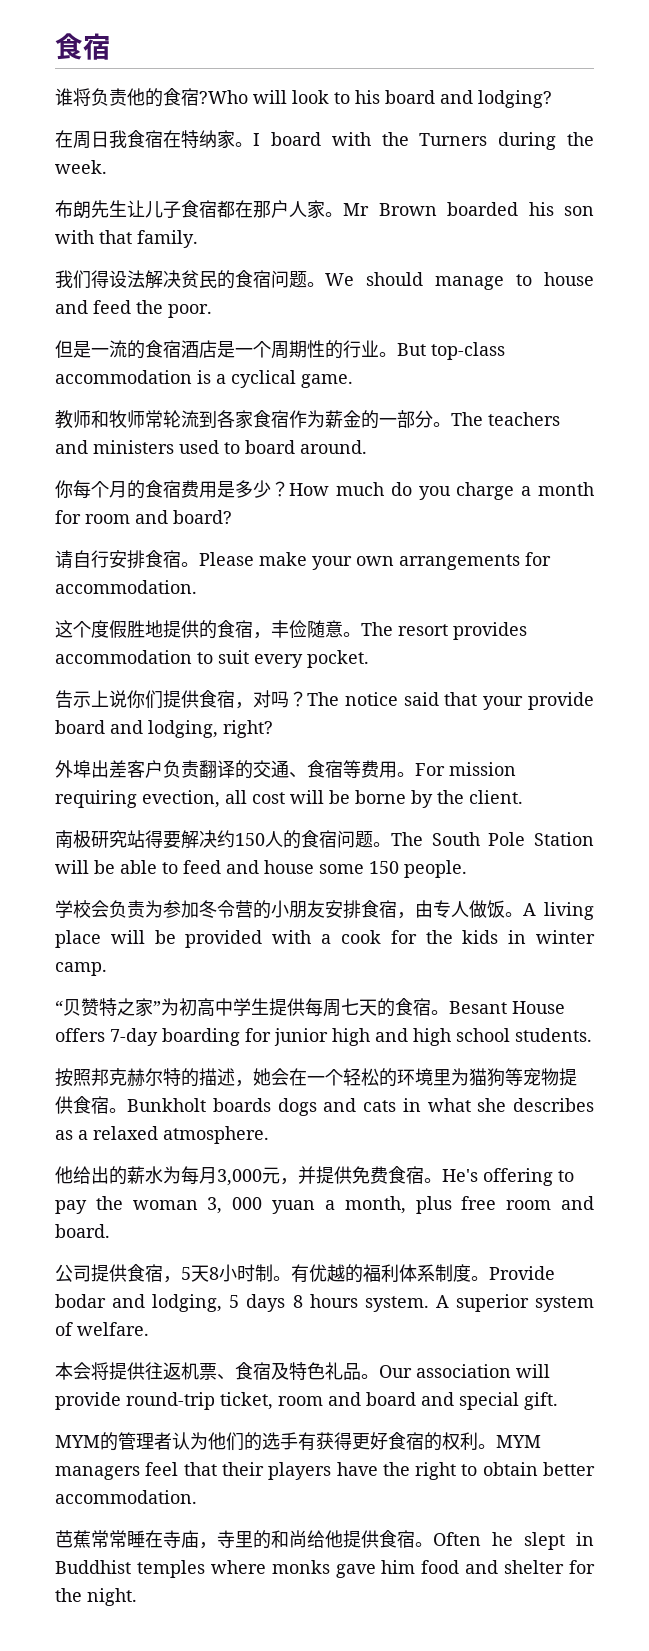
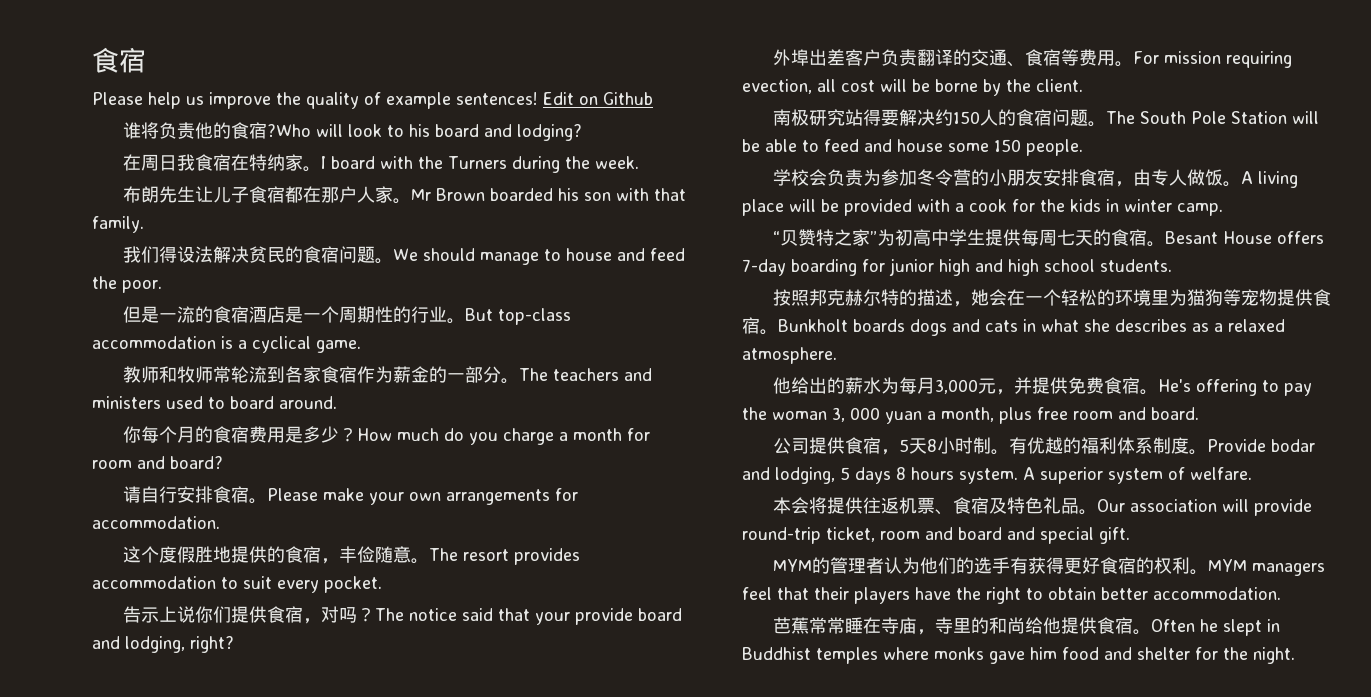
[55,33,111,60] 食宿 -> [92,47,146,73] [92,92,653,109] 食宿 // Please help us improve the quality of example sentences! Edit on Github

